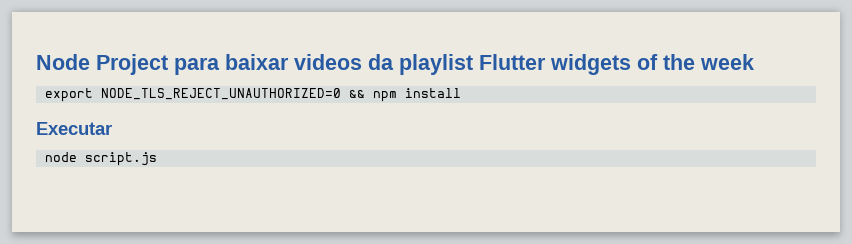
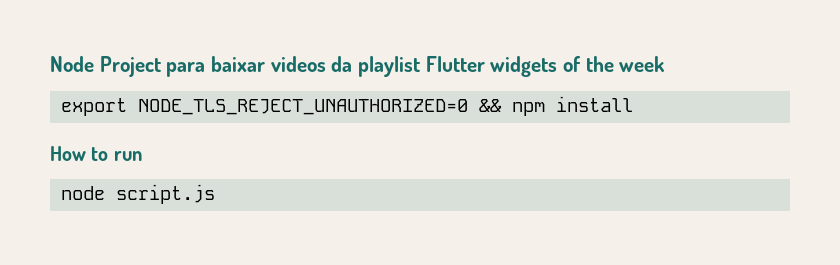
[36,122,112,135] Executar -> [50,146,142,161] How to run

